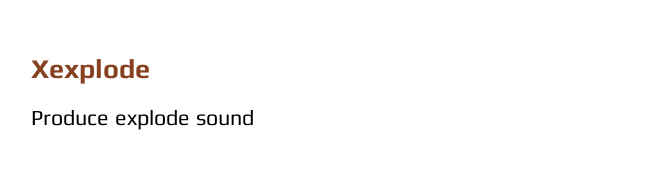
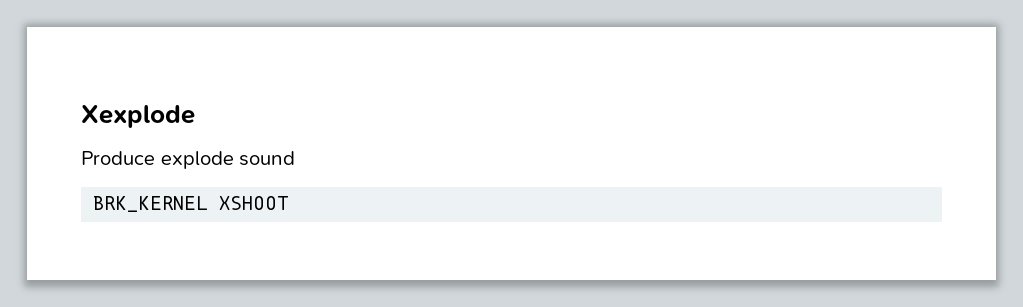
(254, 117) none -> [93,196,290,212] // BRK_KERNEL XSHOOT

